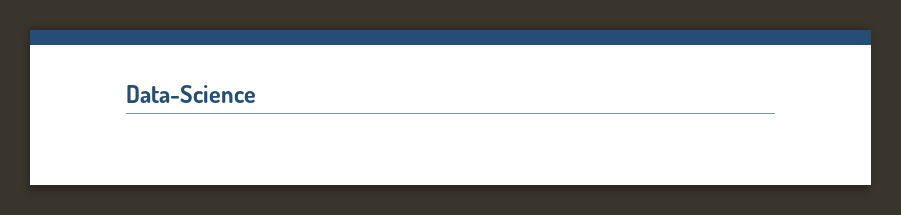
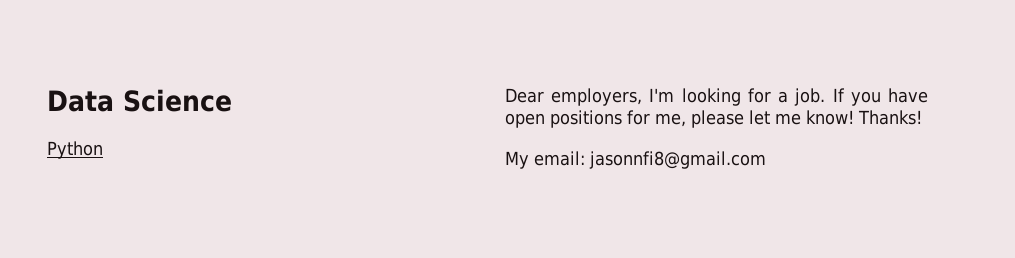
[126,85,256,103] Data-Science -> [47,89,232,112] [47,141,103,159] [505,88,928,106] [505,110,922,128] [505,151,766,169] Data Science // Python // Dear employers, I'm looking for a job. If you have open positions for me, please let me know! Thanks! // My email: jasonnfi8@gmail.com

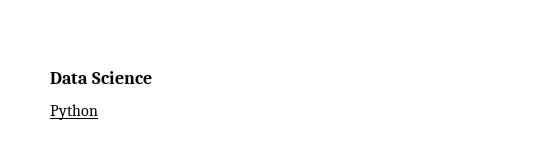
[505,88,928,106] [505,110,922,128] [505,151,766,169] // Dear employers, I'm looking for a job. If you have open positions for me, please let me know! Thanks! // My email: jasonnfi8@gmail.com -> (98, 112) none

